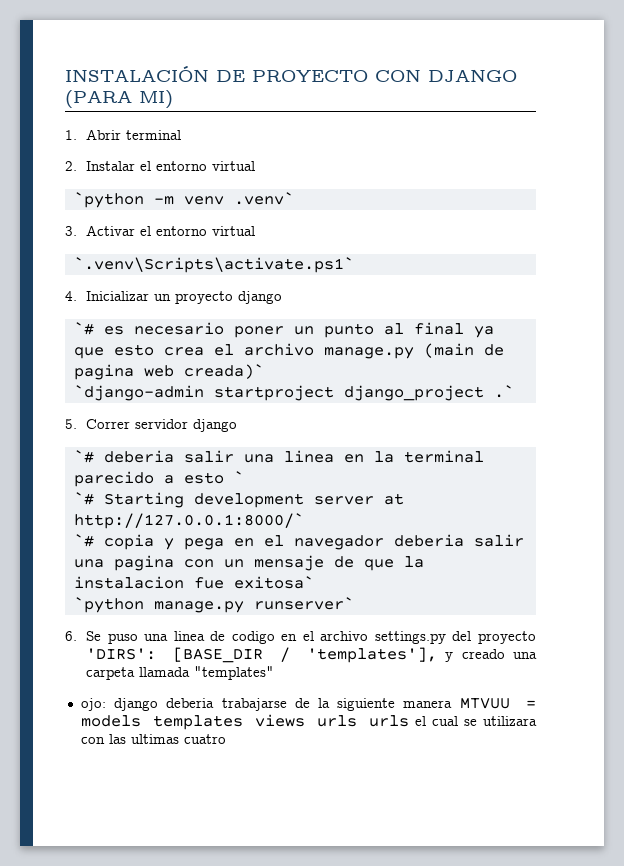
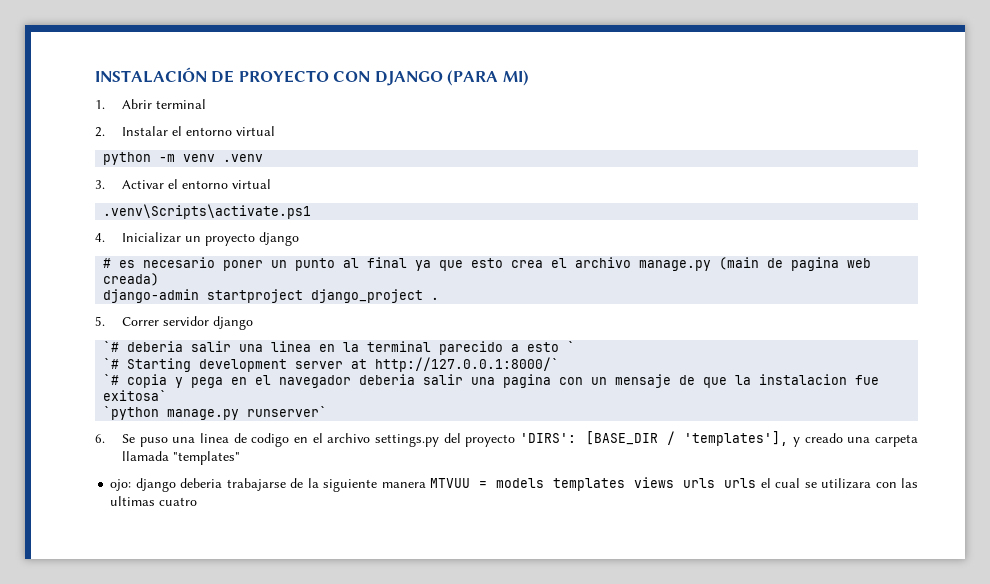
[73,192,144,208] `python -> [103,152,152,165] python
[233,192,294,205] .venv` -> [223,154,264,162] .venv
[73,257,354,273] `.venv\Scripts\activate.ps1` -> [103,204,312,219] .venv\Scripts\activate.ps1
[73,322,94,335] `# -> [103,258,112,268] #
[183,364,264,379] [73,385,204,401] creada)` // `django-admin -> [103,273,160,286] [103,289,200,303] creada) // django-admin
[493,385,514,398] .` -> [431,297,440,300] .

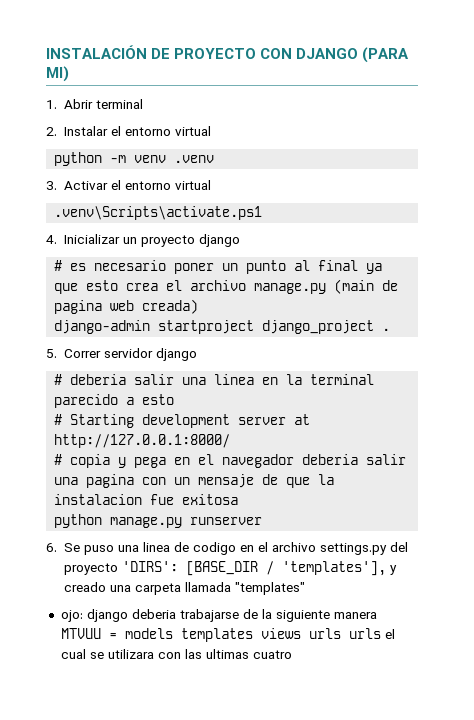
[103,341,120,352] `# -> [54,374,63,385] #
[567,341,576,352] [103,358,120,369] ` // `# -> [54,414,63,425] // #
[375,357,560,372] [103,374,120,385] http://127.0.0.1:8000/` // `# -> [54,434,231,448] [54,454,63,465] http://127.0.0.1:8000/ // #
[103,390,168,401] [103,406,328,420] exitosa` // `python manage.py runserver` -> [182,494,239,505] [54,514,263,528] exitosa // python manage.py runserver

